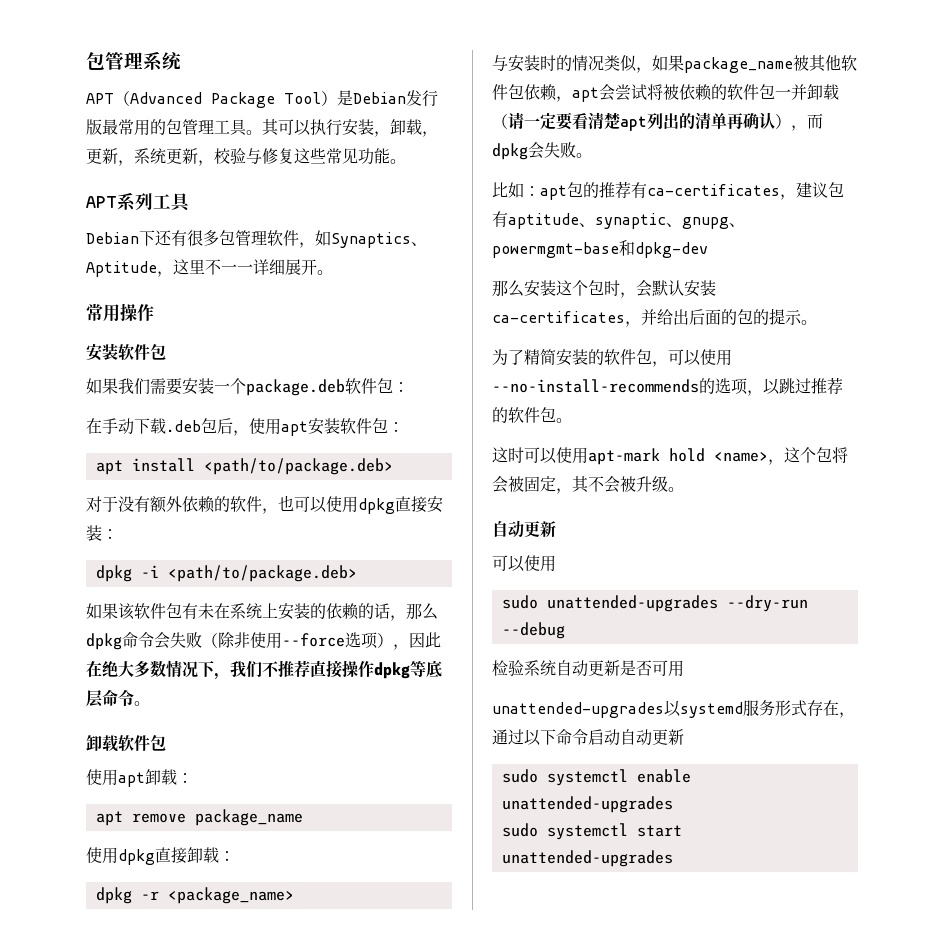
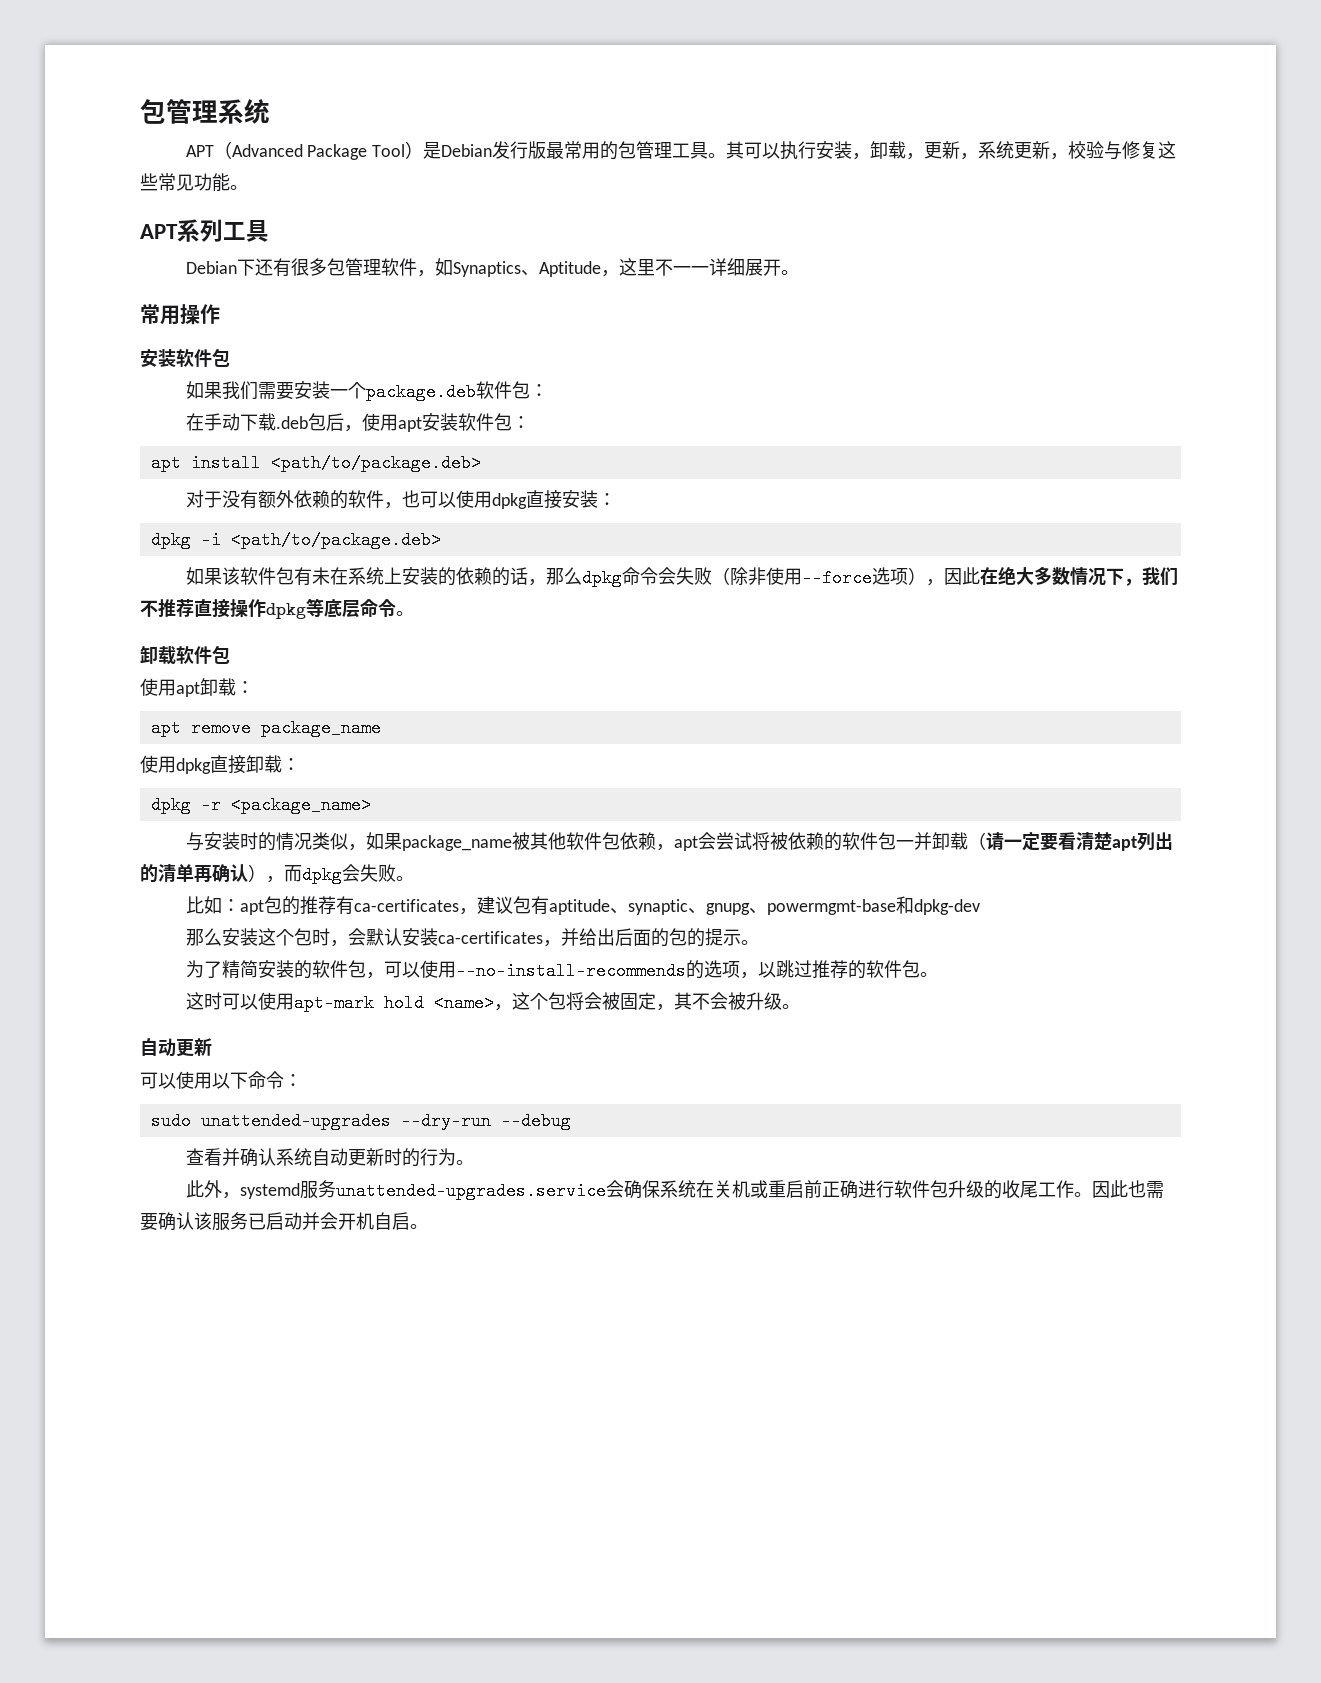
(556, 563) none -> [212,1071,302,1089] 以下命令：
[492,660,524,676] 检验 -> [185,1148,276,1167] 查看并确认
[620,660,684,677] [492,700,855,718] [492,729,684,746] [501,769,691,786] [501,796,673,813] [501,823,682,840] [501,850,673,867] 是否可用 // unattended-upgrades以systemd服务形式存在，通过以下命令启动自动更新 // sudo systemctl enable unattended-upgrades // sudo systemctl start unattended-upgrades -> [383,1148,474,1167] [185,1180,1164,1200] [140,1212,428,1231] 时的行为。 // 此外，systemd服务unattended-upgrades.service会确保系统在关机或重启前正确进行软件包升级的收尾工作。因此也需要确认该服务已启动并会开机自启。

